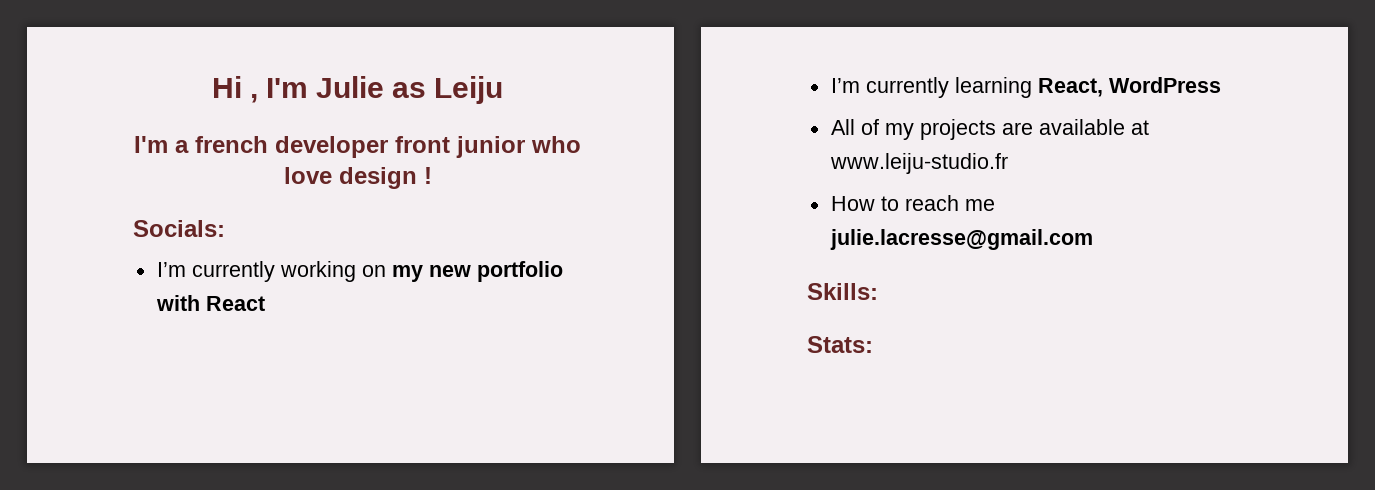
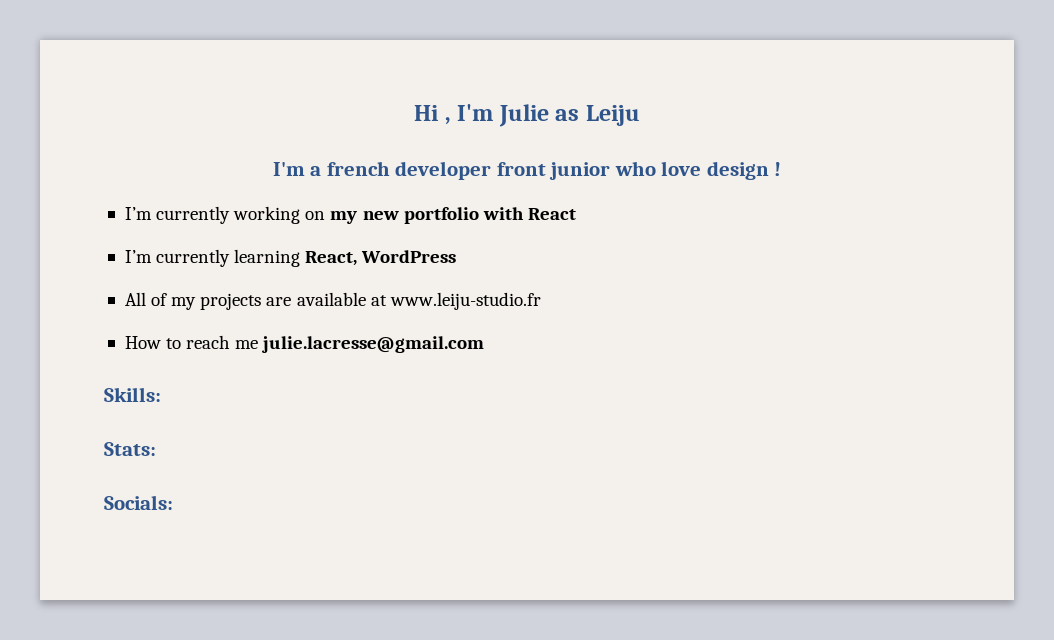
[133,220,225,237] // Socials: -> (782, 169) none
(873, 344) none -> [104,495,173,510] // Socials:

